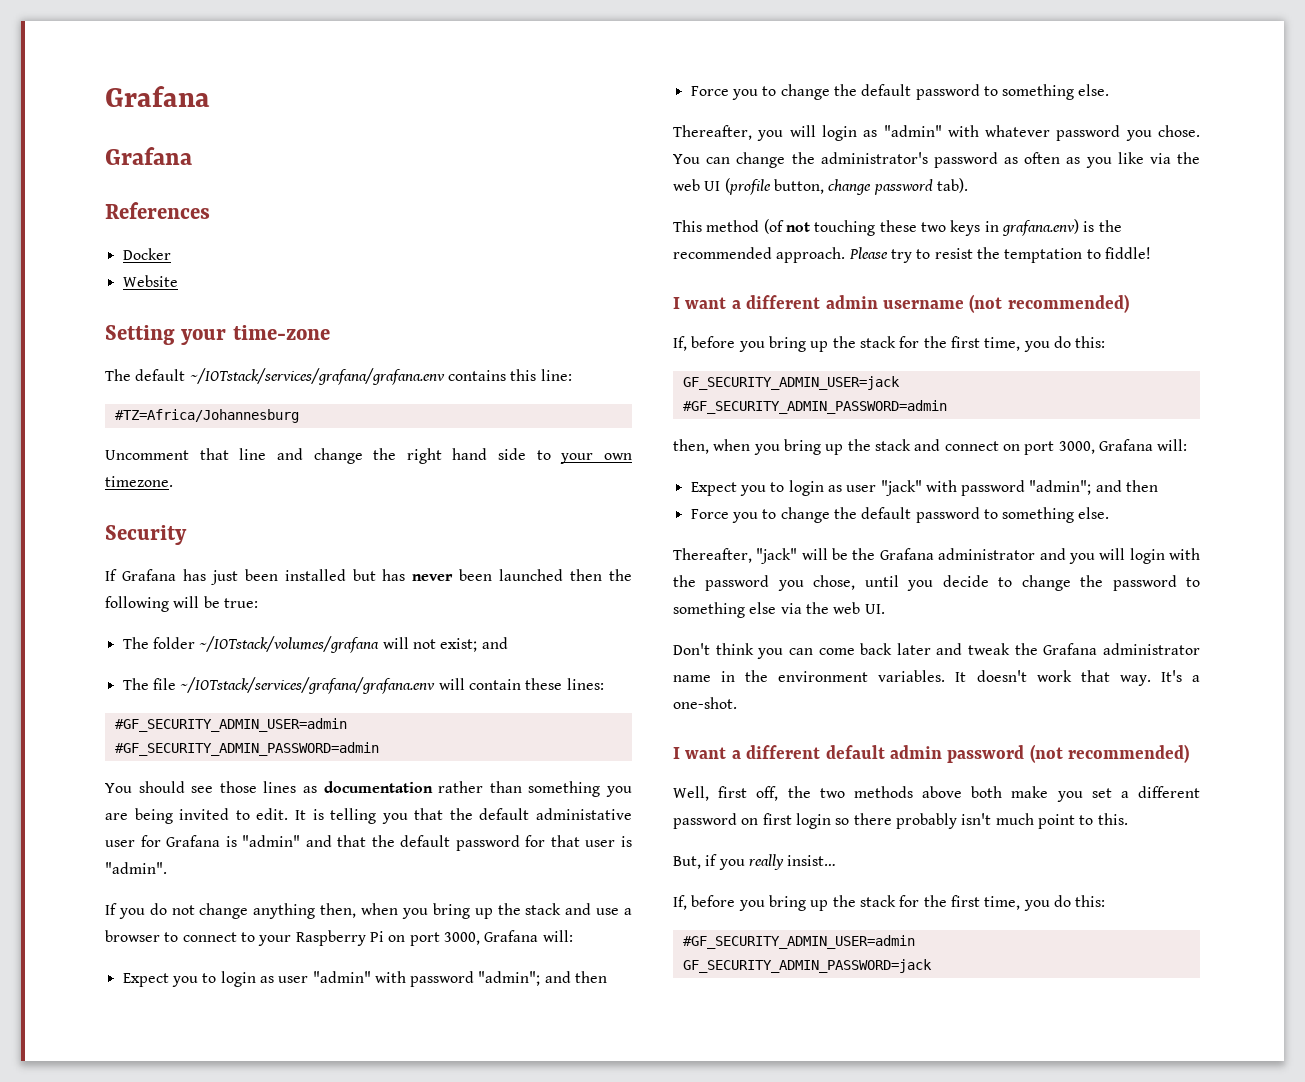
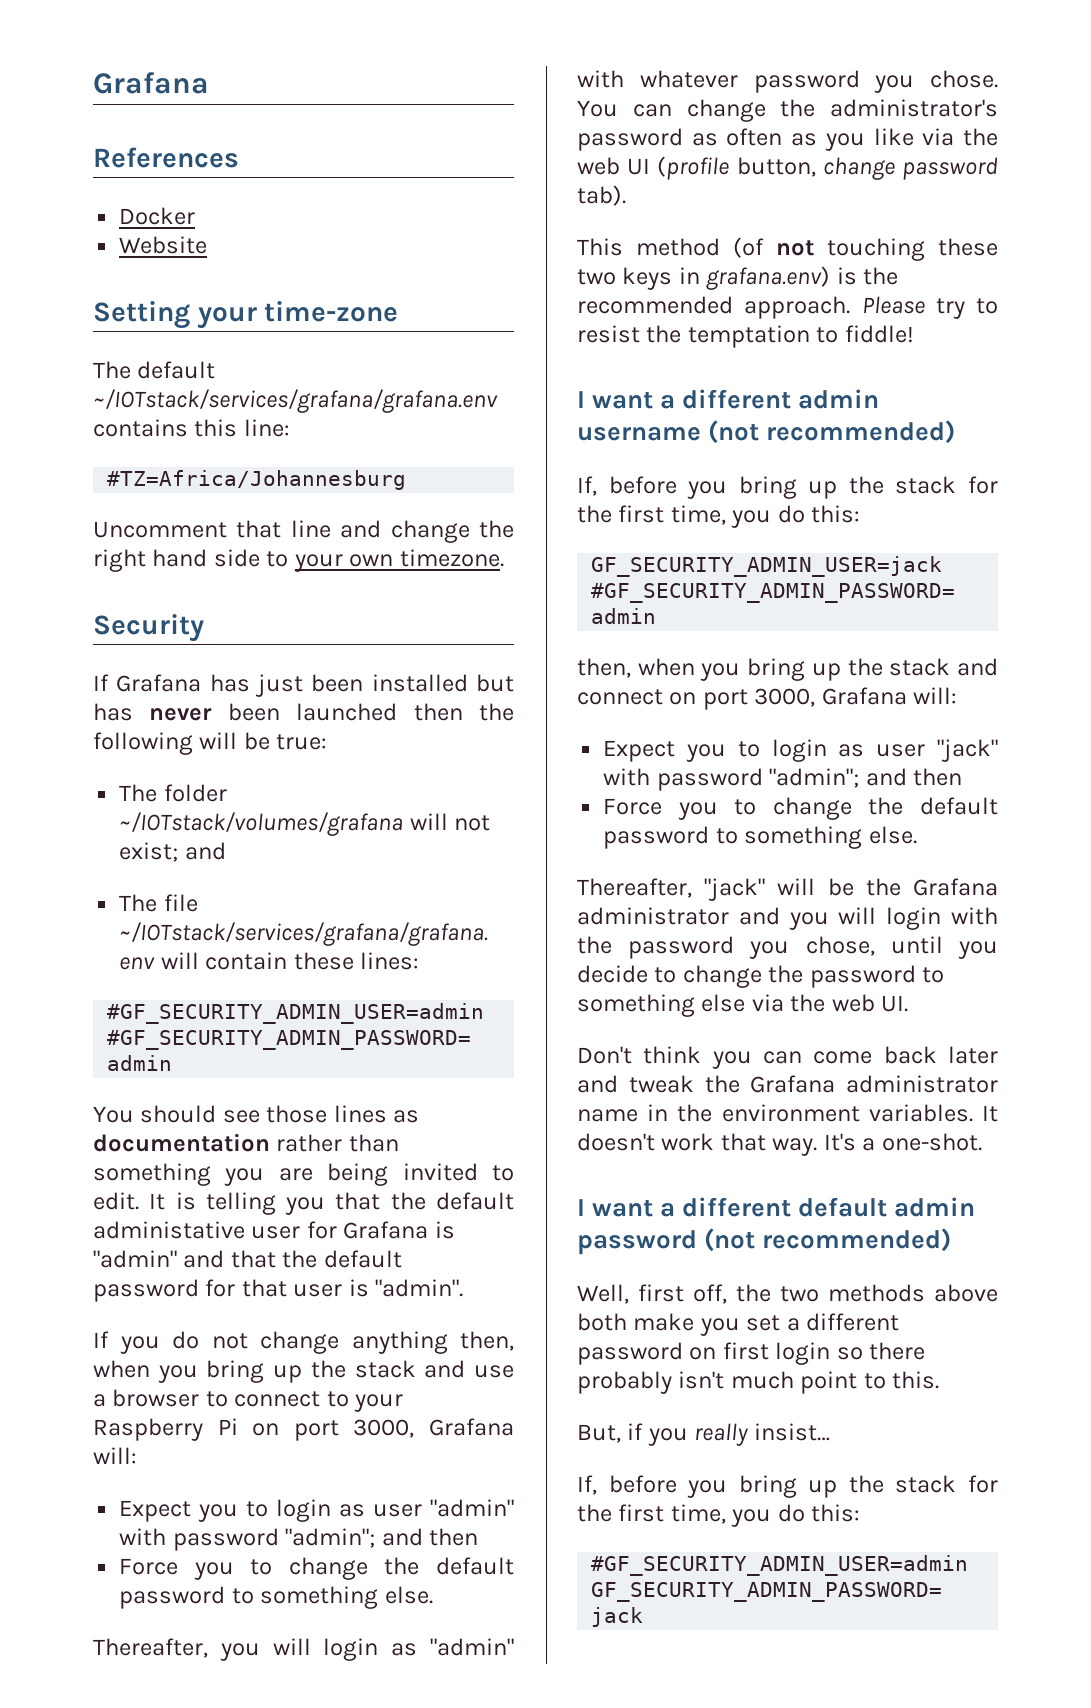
[105,86,210,107] [105,147,192,165] Grafana // Grafana -> [93,72,209,94] Grafana

